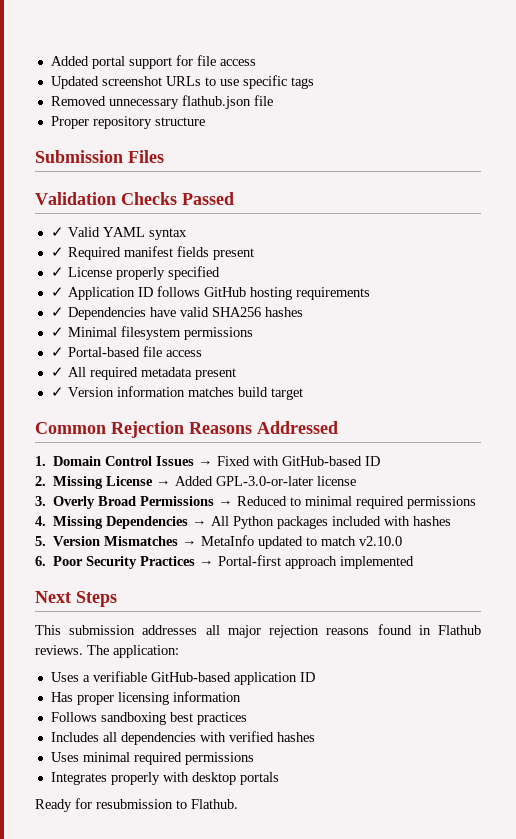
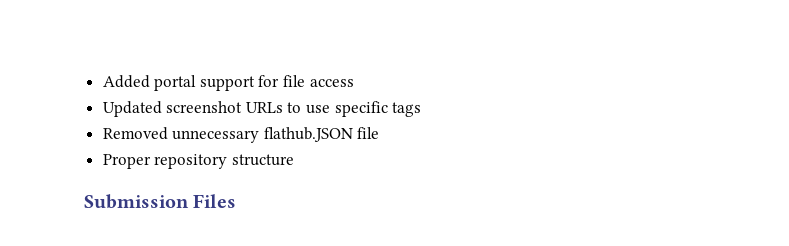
[181,95,251,109] flathub.json -> [263,127,353,142] flathub.JSON
[35,192,234,205] [50,227,187,240] [50,246,254,260] [50,266,220,280] [50,286,370,300] [50,307,303,320] [50,326,253,340] [50,346,202,357] [50,367,236,380] [50,386,303,400] [35,421,338,438] [35,456,381,466] [35,476,357,489] [35,496,477,509] [35,516,452,529] [35,535,403,549] [35,555,415,569] [35,591,117,607] [35,624,482,638] [35,645,179,658] [50,671,315,685] [50,691,241,705] [50,712,247,725] [50,731,315,745] [50,752,254,765] [50,772,279,785] [35,798,238,812] // Validation Checks Passed // ✓ Valid YAML syntax // ✓ Required manifest fields present // ✓ License properly specified // ✓ Application ID follows GitHub hosting requirements // ✓ Dependencies have valid SHA256 hashes // ✓ Minimal filesystem permissions // ✓ Portal-based file access // ✓ All required metadata present // ✓ Version information matches build target // Common Rejection Reasons Addressed // 1. Domain Control Issues → Fixed with GitHub-based ID // 2. Missing License → Added GPL-3.0-or-later license // 3. Overly Broad Permissions → Reduced to minimal required permissions // 4. Missing Dependencies → All Python packages included with hashes // 5. Version Mismatches → MetaInfo updated to match v2.10.0 // 6. Poor Security Practices → Portal-first approach implemented // Next Steps // This submission addresses all major rejection reasons found in Flathub reviews. The application: // Uses a verifiable GitHub-based application ID // Has proper licensing information // Follows sandboxing best practices // Includes all dependencies with verified hashes // Uses minimal required permissions // Integrates properly with desktop portals // Ready for resubmission to Flathub. -> (237, 201) none

